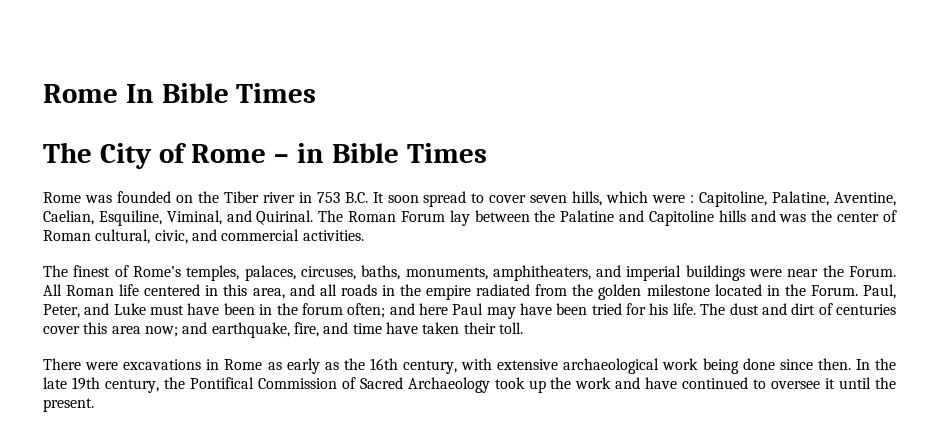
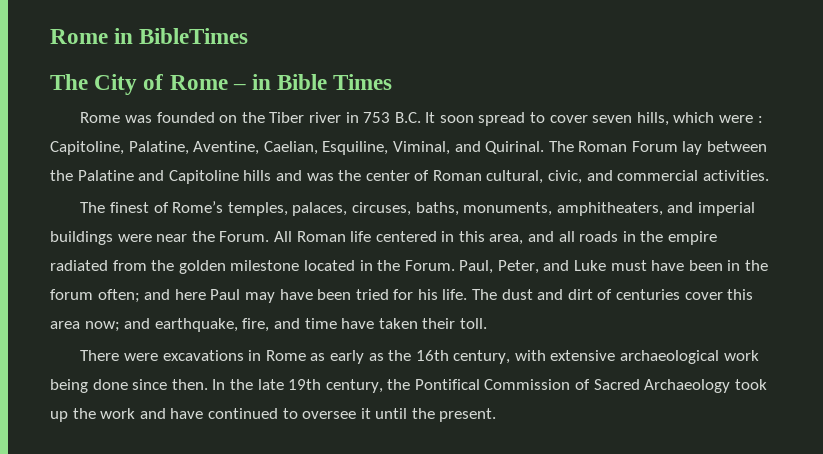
[43,83,317,103] Rome In Bible Times -> [50,28,249,44] Rome in BibleTimes

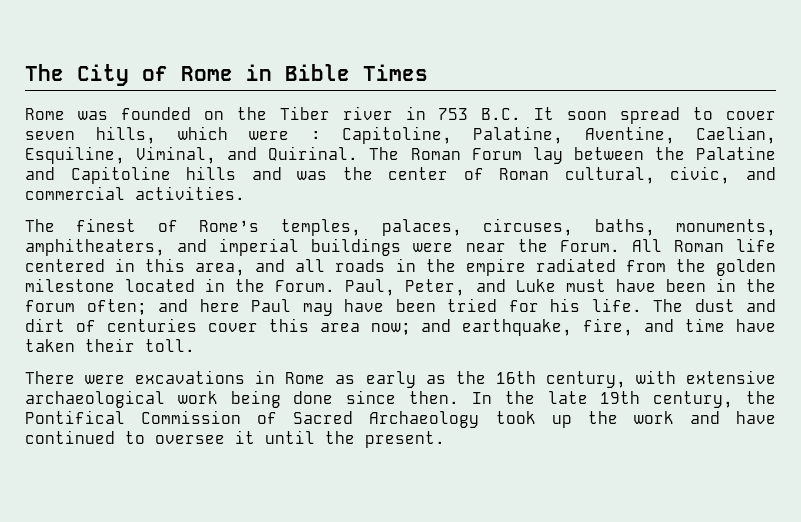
[50,28,249,44] Rome in BibleTimes // -> (25, 72) none
[232,84,246,90] – -> (233, 73) none

